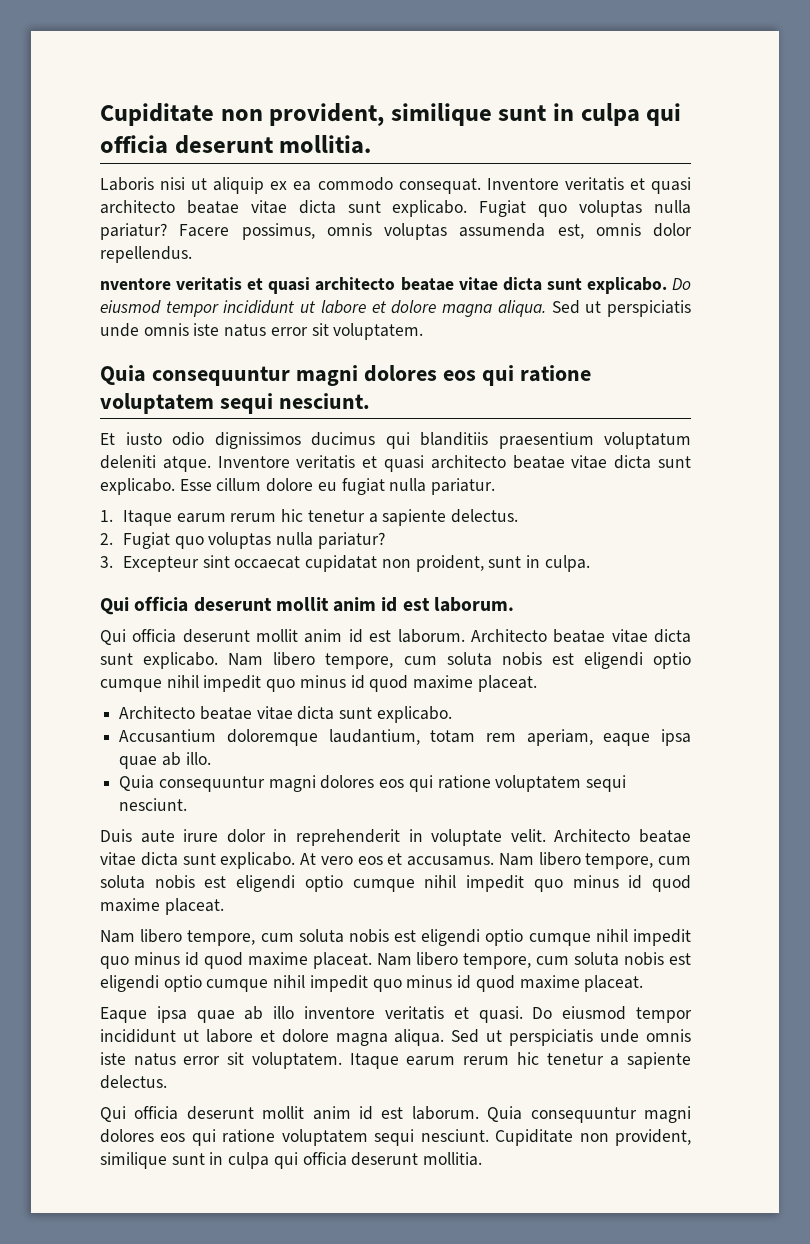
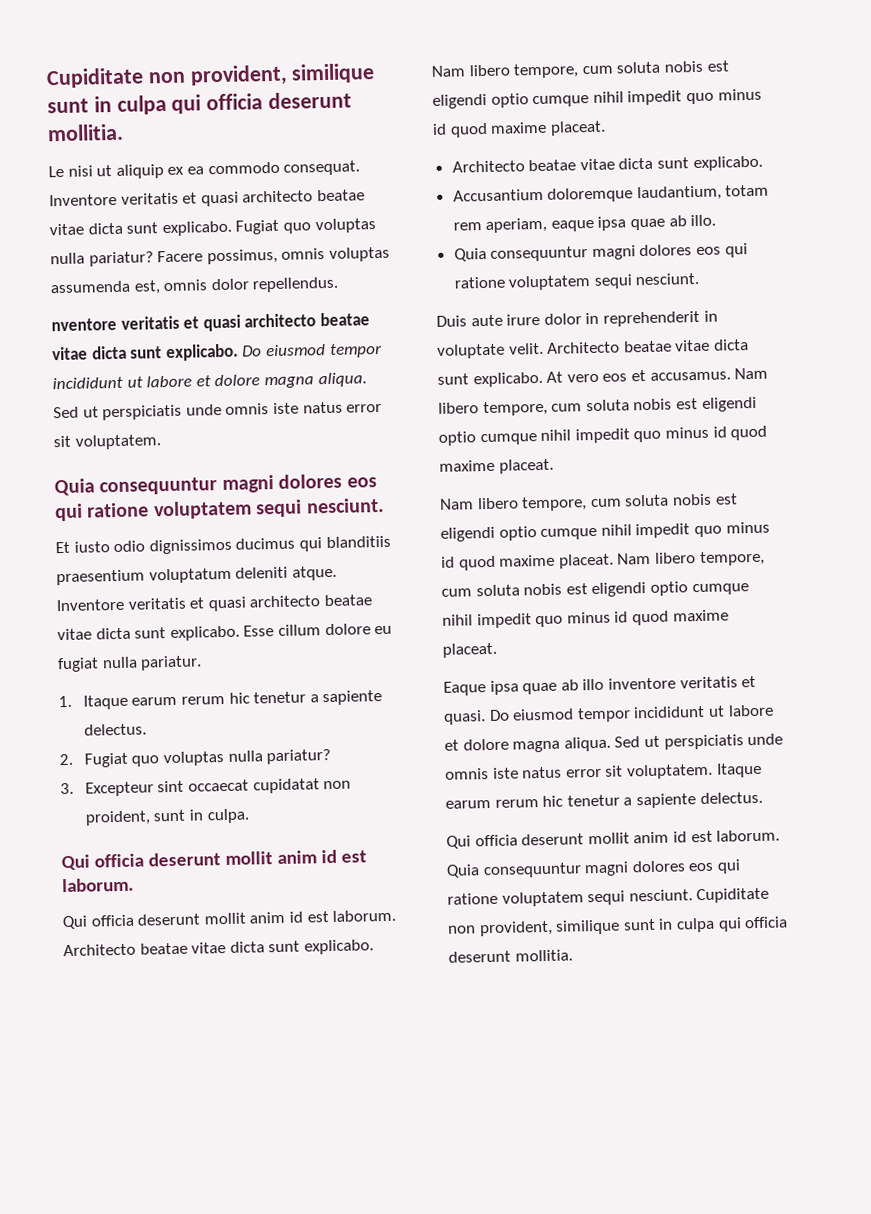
[100,177,154,191] Laboris -> [48,165,64,178] Le

